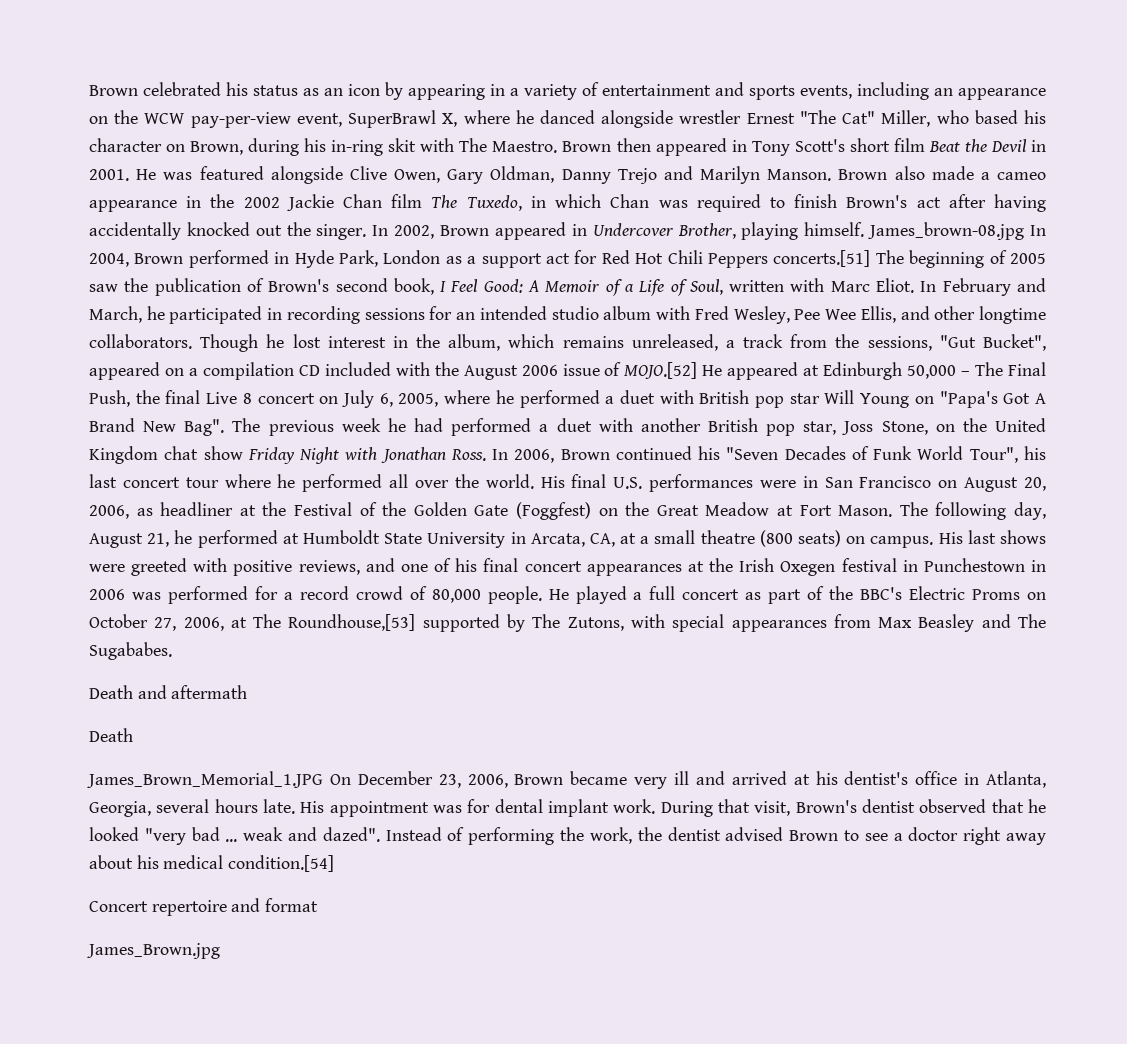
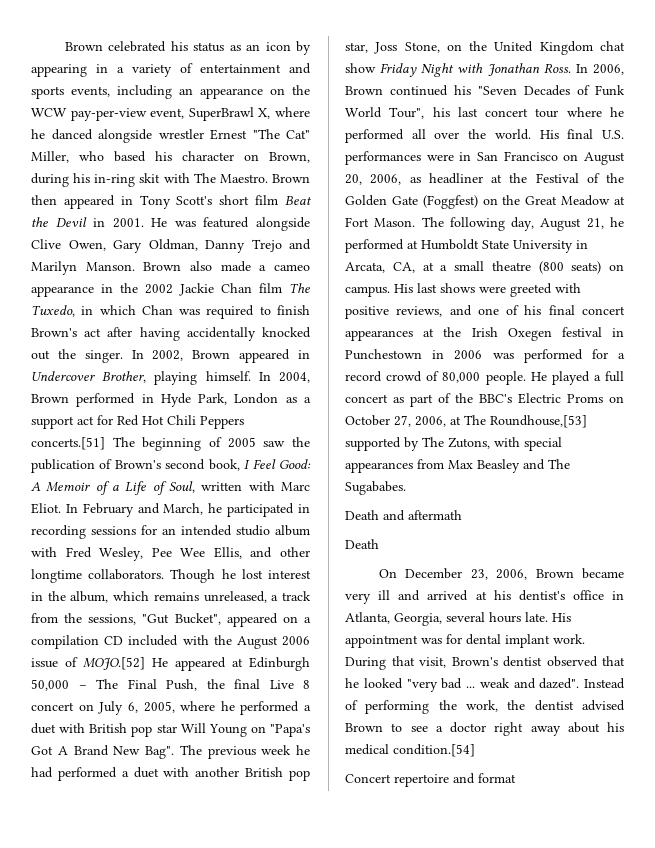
[868,222,1025,240] James_brown-08.jpg -> (251, 376) none
[87,771,323,788] James_Brown_Memorial_1.JPG -> (379, 544) none
[87,943,220,959] // James_Brown.jpg -> (516, 778) none

